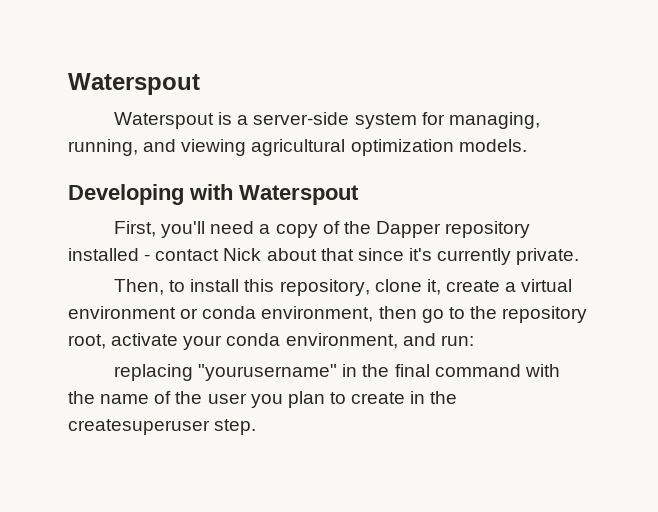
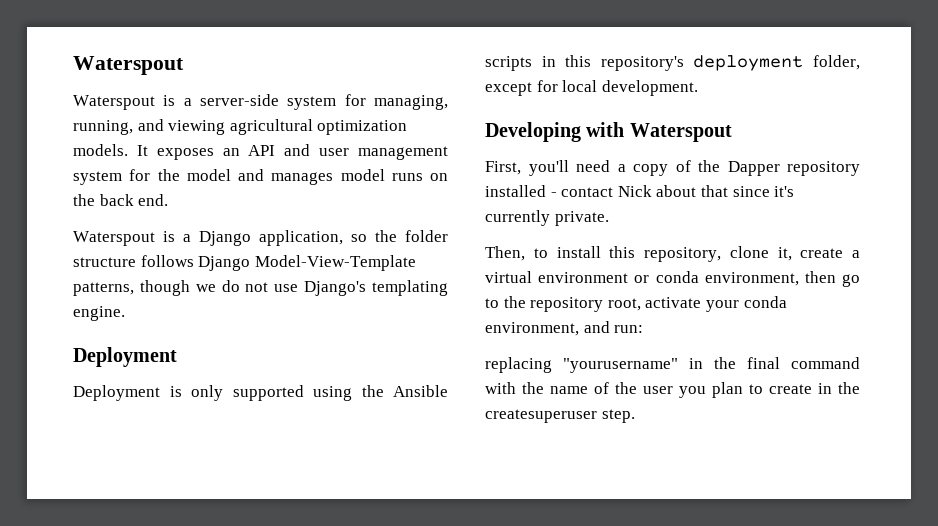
(527, 145) none -> [136,144,448,160] [73,169,448,185] [73,194,169,206] [73,230,448,246] [73,255,416,271] [73,280,448,296] [73,306,125,321] [73,347,177,367] [73,385,448,401] [485,55,860,71] [485,80,698,96] It exposes an API and user management system for the model and manages model runs on the back end. // Waterspout is a Django application, so the folder structure follows Django Model-View-Template patterns, though we do not use Django's templating engine. // Deployment // Deployment is only supported using the Ansible scripts in this repository's deployment folder, except for local development.

